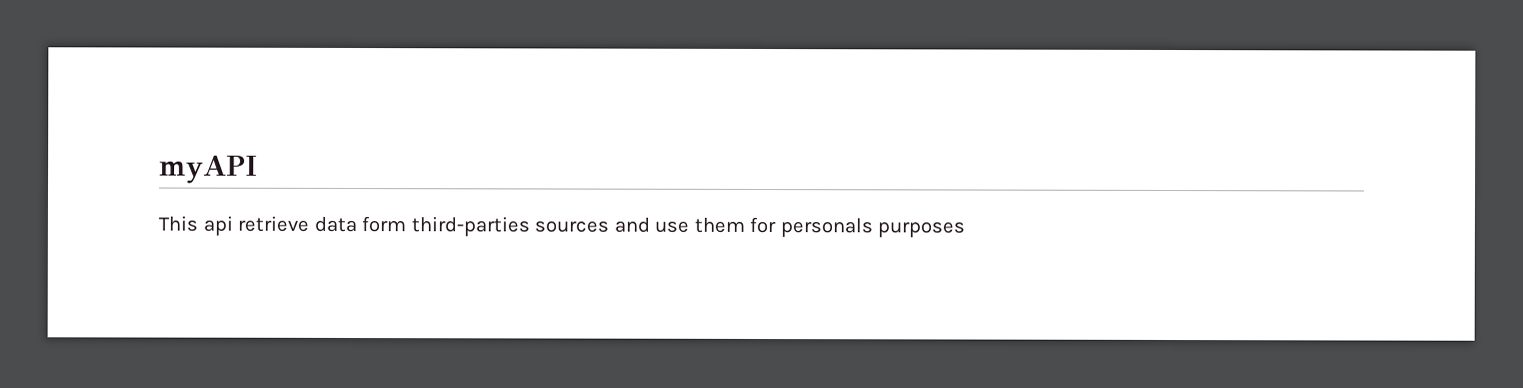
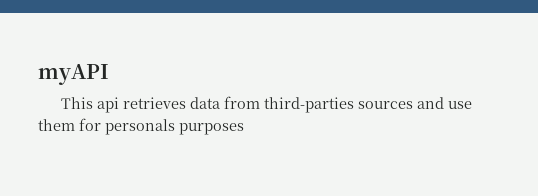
[237,215,407,233] retrieve data form -> [123,96,261,109] retrieves data from

